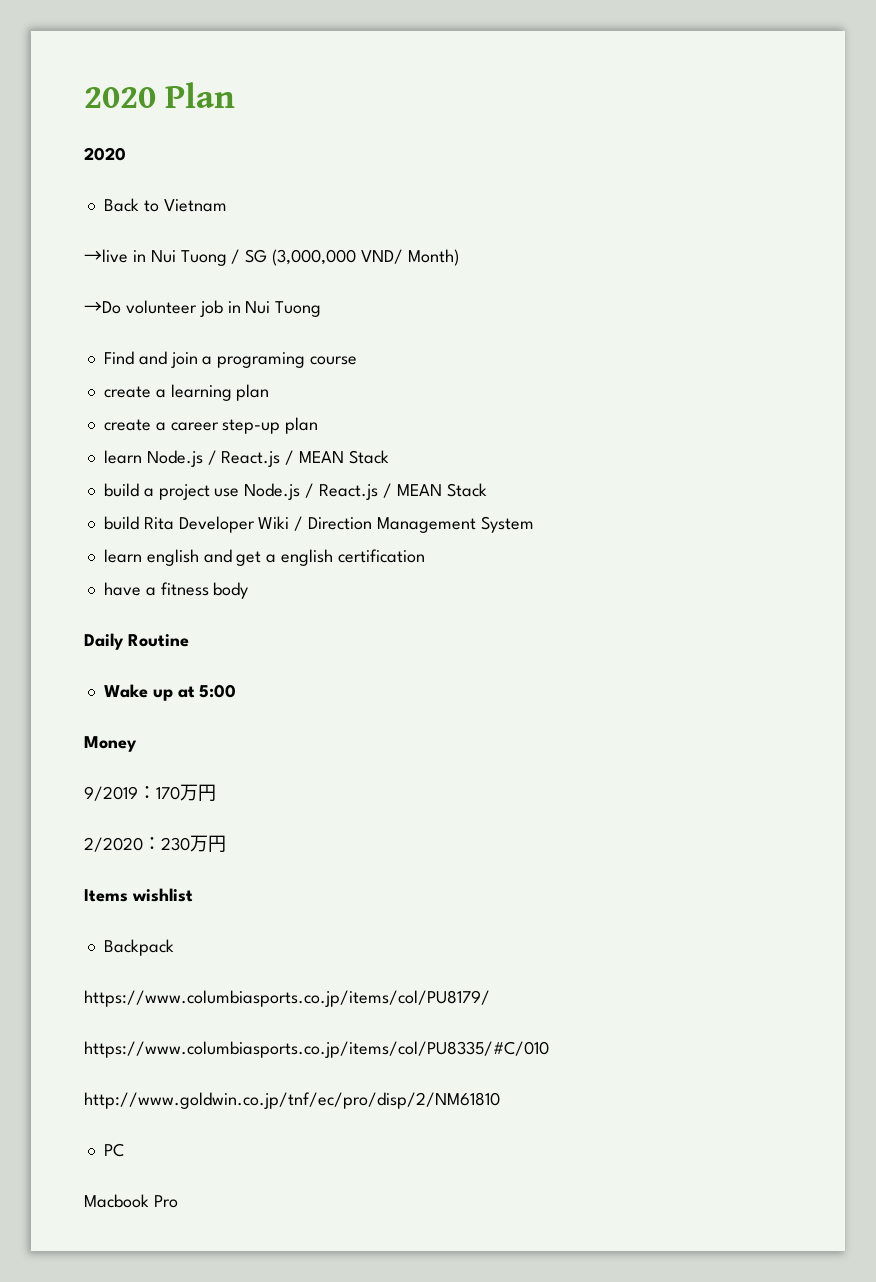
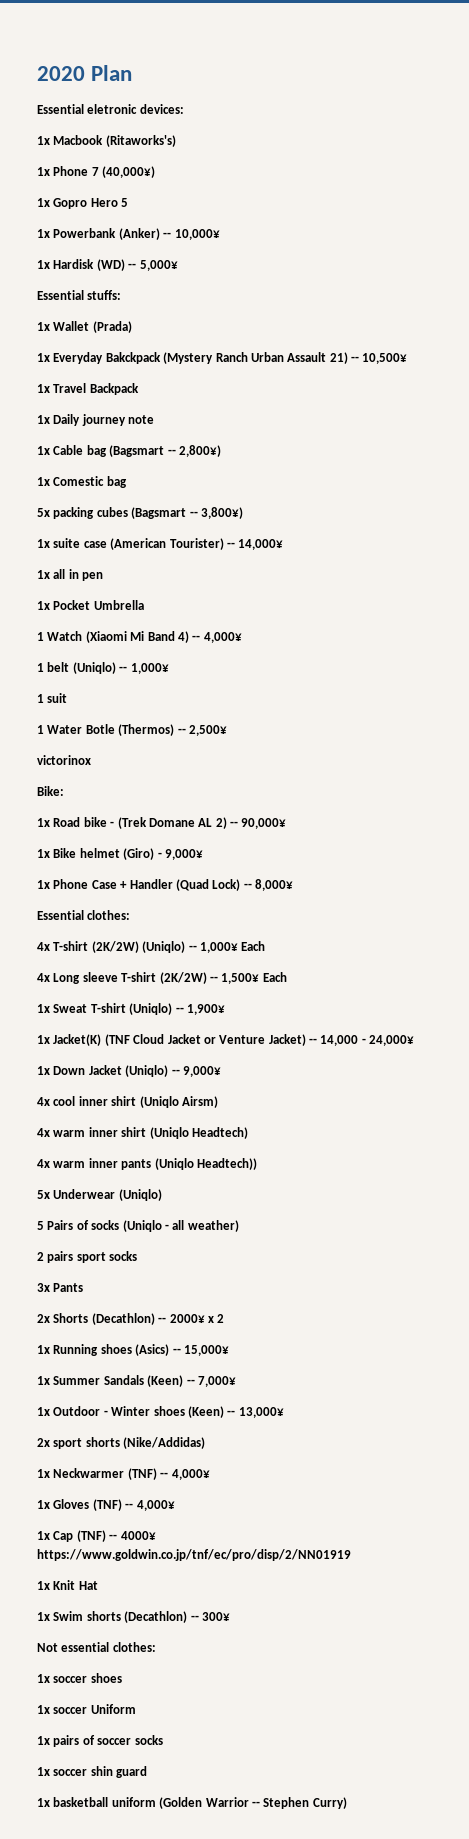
[84,147,126,161] [103,198,227,212] [84,249,459,266] [84,300,322,317] [103,351,358,368] [103,384,270,401] [103,417,319,434] [103,450,389,467] [103,483,487,500] [103,516,534,533] [103,549,425,566] [103,582,249,599] [84,633,189,650] [103,684,237,701] [84,736,137,752] [84,784,216,802] [84,835,226,853] [84,888,193,902] [103,939,174,956] [84,990,490,1007] [84,1041,549,1058] [84,1092,500,1109] [103,1143,124,1157] [84,1194,178,1208] 2020 // Back to Vietnam // →live in Nui Tuong / SG (3,000,000 VND/ Month) // →Do volunteer job in Nui Tuong // Find and join a programing course // create a learning plan // create a career step-up plan // learn Node.js / React.js / MEAN Stack // build a project use Node.js / React.js / MEAN Stack // build Rita Developer Wiki / Direction Management System // learn english and get a english certification // have a fitness body // Daily Routine // Wake up at 5:00 // Money // 9/2019：170万円 // 2/2020：230万円 // Items wishlist // Backpack // https://www.columbiasports.co.jp/items/col/PU8179/ // https://www.columbiasports.co.jp/items/col/PU8335/#C/010 // http://www.goldwin.co.jp/tnf/ec/pro/disp/2/NM61810 // PC // Macbook Pro -> [37,104,184,114] [37,135,176,147] [37,166,156,178] [37,198,129,209] [37,228,220,240] [37,259,178,271] [37,290,122,300] [37,321,132,333] [37,352,408,364] [37,383,139,395] [37,414,155,426] [37,445,221,457] [37,476,127,488] [37,507,243,519] [37,538,284,550] [37,569,104,581] [37,600,144,610] [37,631,242,643] [37,662,169,674] [37,693,68,703] [37,724,227,736] [37,755,91,765] [37,786,64,796] [37,817,287,829] [37,848,203,860] [37,879,293,891] [37,910,131,920] [37,941,266,953] [37,972,287,984] [37,1003,225,1015] [37,1034,415,1046] [37,1065,221,1077] [37,1096,218,1108] [37,1127,248,1139] [37,1158,257,1170] [37,1189,162,1201] [37,1220,239,1232] [37,1251,138,1263] [37,1283,84,1292] [37,1313,225,1325] [37,1344,229,1356] [37,1375,236,1387] [37,1406,284,1418] [37,1437,206,1449] [37,1468,210,1480] [37,1499,175,1511] [37,1530,156,1542] [37,1549,351,1561] [37,1580,98,1590] [37,1611,230,1623] [37,1642,156,1652] [37,1673,122,1683] [37,1704,136,1714] [37,1735,163,1747] [37,1766,148,1778] [37,1797,347,1809] Essential eletronic devices: // 1x Macbook (Ritaworks's) // 1x Phone 7 (40,000¥) // 1x Gopro Hero 5 // 1x Powerbank (Anker) -- 10,000¥ // 1x Hardisk (WD) -- 5,000¥ // Essential stuffs: // 1x Wallet (Prada) // 1x Everyday Bakckpack (Mystery Ranch Urban Assault 21) -- 10,500¥ // 1x Travel Backpack // 1x Daily journey note // 1x Cable bag (Bagsmart -- 2,800¥) // 1x Comestic bag // 5x packing cubes (Bagsmart -- 3,800¥) // 1x suite case (American Tourister) -- 14,000¥ // 1x all in pen // 1x Pocket Umbrella // 1 Watch (Xiaomi Mi Band 4) -- 4,000¥ // 1 belt (Uniqlo) -- 1,000¥ // 1 suit // 1 Water Botle (Thermos) -- 2,500¥ // victorinox // Bike: // 1x Road bike - (Trek Domane AL 2) -- 90,000¥ // 1x Bike helmet (Giro) - 9,000¥ // 1x Phone Case + Handler (Quad Lock) -- 8,000¥ // Essential clothes: // 4x T-shirt (2K/2W) (Uniqlo) -- 1,000¥ Each // 4x Long sleeve T-shirt (2K/2W) -- 1,500¥ Each // 1x Sweat T-shirt (Uniqlo) -- 1,900¥ // 1x Jacket(K) (TNF Cloud Jacket or Venture Jacket) -- 14,000 - 24,000¥ // 1x Down Jacket (Uniqlo) -- 9,000¥ // 4x cool inner shirt (Uniqlo Airsm) // 4x warm inner shirt (Uniqlo Headtech) // 4x warm inner pants (Uniqlo Headtech)) // 5x Underwear (Uniqlo) // 5 Pairs of socks (Uniqlo - all weather) // 2 pairs sport socks // 3x Pants // 2x Shorts (Decathlon) -- 2000¥ x 2 // 1x Running shoes (Asics) -- 15,000¥ // 1x Summer Sandals (Keen) -- 7,000¥ // 1x Outdoor - Winter shoes (Keen) -- 13,000¥ // 2x sport shorts (Nike/Addidas) // 1x Neckwarmer (TNF) -- 4,000¥ // 1x Gloves (TNF) -- 4,000¥ // 1x Cap (TNF) -- 4000¥ https://www.goldwin.co.jp/tnf/ec/pro/disp/2/NN01919 // 1x Knit Hat // 1x Swim shorts (Decathlon) -- 300¥ // Not essential clothes: // 1x soccer shoes // 1x soccer Uniform // 1x pairs of soccer socks // 1x soccer shin guard // 1x basketball uniform (Golden Warrior -- Stephen Curry)

